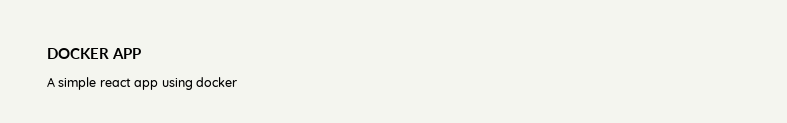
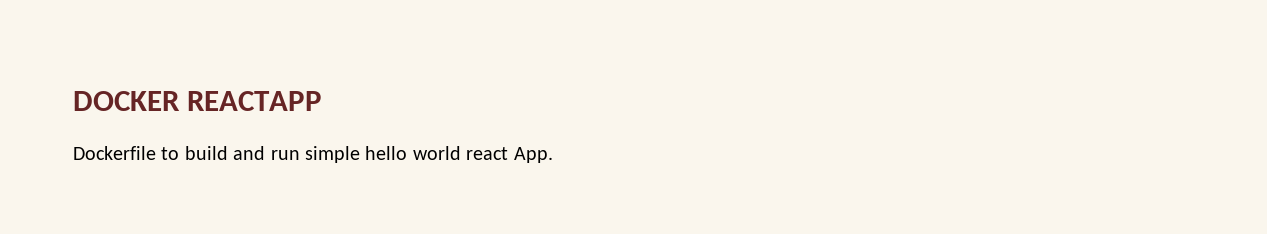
[112,48,141,59] [47,77,237,90] APP // A simple react app using docker -> [187,91,323,111] [73,146,553,163] REACTAPP // Dockerfile to build and run simple hello world react App.

